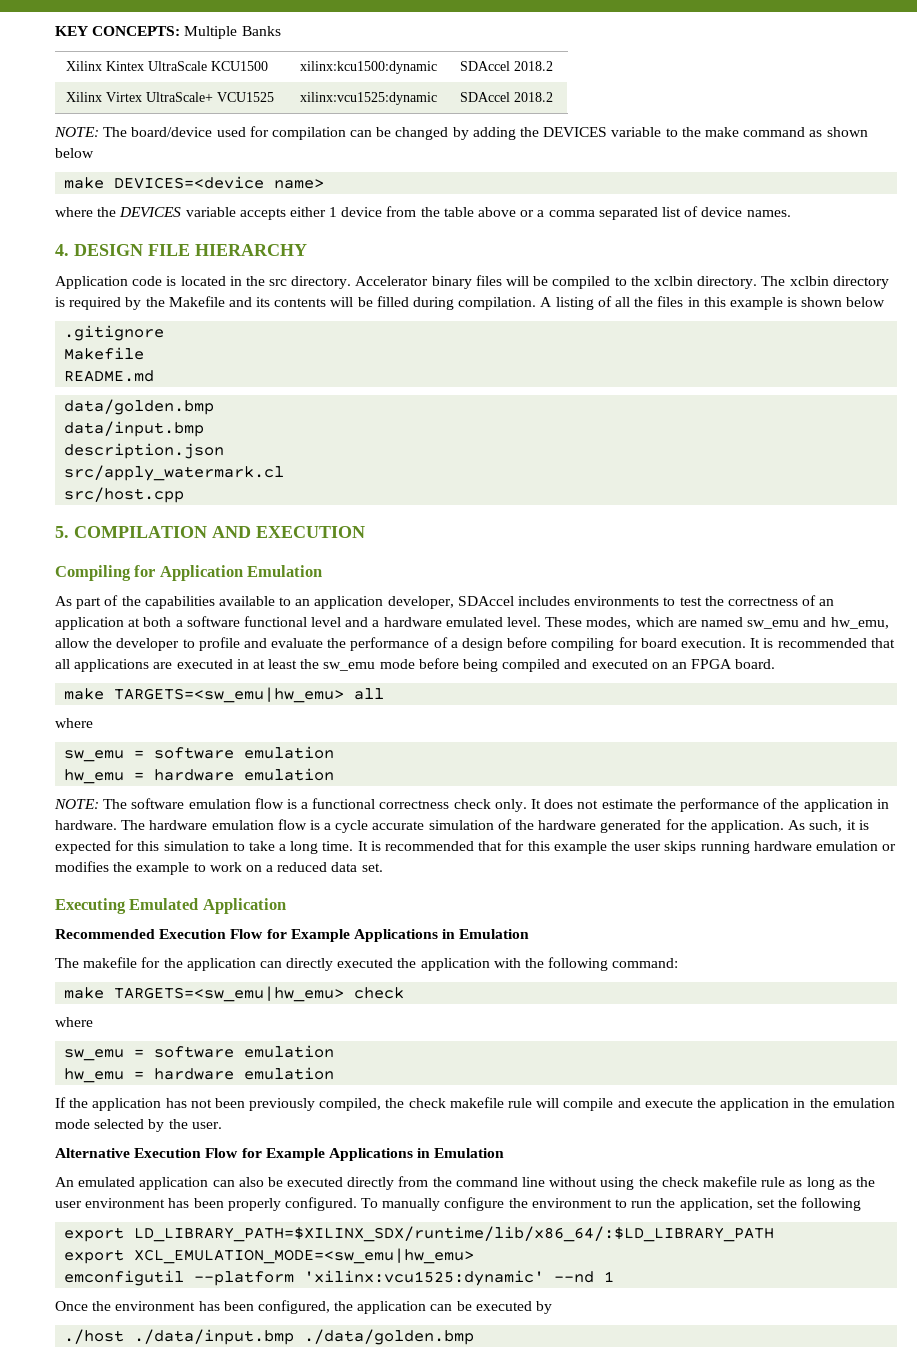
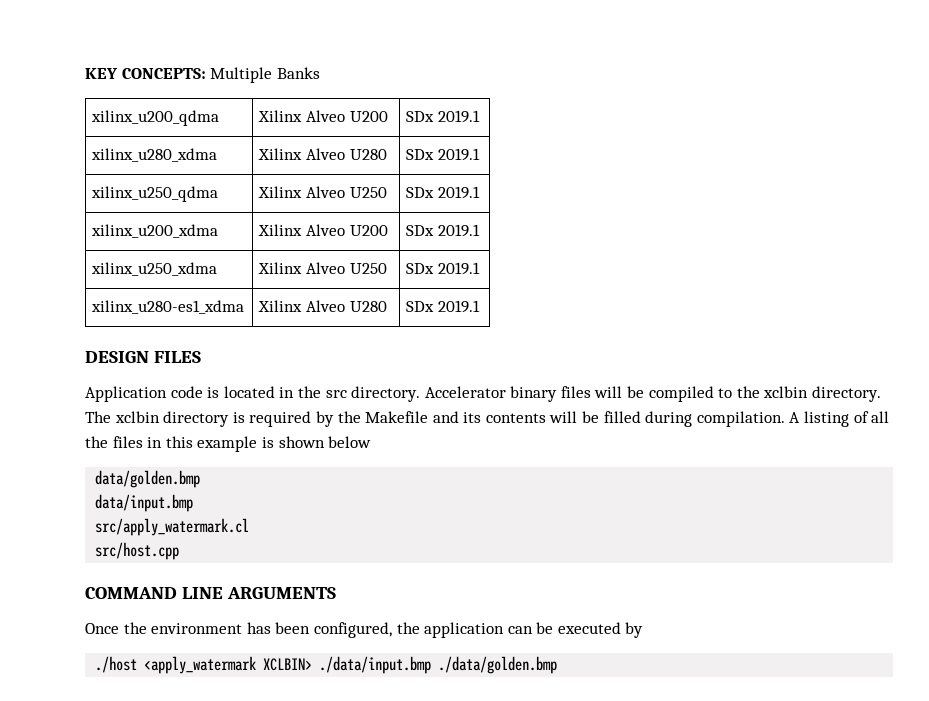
[66,61,269,71] [300,61,438,74] [460,61,554,71] [66,92,275,102] [300,92,438,105] [460,92,554,102] [54,126,868,140] [55,148,94,158] [64,176,325,189] [55,206,791,220] [55,244,307,256] Xilinx Kintex UltraScale KCU1500 | xilinx:kcu1500:dynamic | SDAccel 2018.2 // Xilinx Virtex UltraScale+ VCU1525 | xilinx:vcu1525:dynamic | SDAccel 2018.2 // NOTE: The board/device used for compilation can be changed by adding the DEVICES variable to the make command as shown below // make DEVICES=<device name> // where the DEVICES variable accepts either 1 device from the table above or a comma separated list of device names. // 4. DESIGN FILE HIERARCHY -> [91,110,220,126] [258,110,388,122] [406,110,480,123] [91,148,218,162] [258,148,387,160] [406,148,480,161] [91,186,219,202] [258,186,387,198] [406,186,480,199] [91,224,219,238] [258,224,388,236] [406,224,480,237] [91,262,218,276] [258,262,387,274] [406,262,480,275] [91,300,245,314] [258,300,387,312] [406,300,480,313] [85,351,201,363] xilinx_u200_qdma | Xilinx Alveo U200 | SDx 2019.1 // xilinx_u280_xdma | Xilinx Alveo U280 | SDx 2019.1 // xilinx_u250_qdma | Xilinx Alveo U250 | SDx 2019.1 // xilinx_u200_xdma | Xilinx Alveo U200 | SDx 2019.1 // xilinx_u250_xdma | Xilinx Alveo U250 | SDx 2019.1 // xilinx_u280-es1_xdma | Xilinx Alveo U280 | SDx 2019.1 // DESIGN FILES
[64,325,165,341] [64,347,145,360] [64,370,155,382] // .gitignore // Makefile // README.md -> (372, 442) none
[64,443,225,459] // description.json -> (194, 503) none
[55,526,365,538] [55,565,323,581] [55,595,835,609] [55,616,889,630] [55,637,895,651] [55,658,776,672] [64,687,385,703] [55,718,93,728] [64,746,335,762] [64,768,335,784] [54,798,889,812] [55,819,869,833] [55,840,897,854] [55,861,383,875] [55,898,286,914] [55,929,530,942] [55,957,679,971] [64,986,405,1002] [55,1017,93,1027] [64,1045,335,1061] [64,1067,335,1083] [55,1097,895,1111] [55,1119,222,1132] [55,1148,505,1161] [55,1176,875,1190] [55,1197,862,1211] [64,1226,775,1242] [64,1248,475,1264] [64,1270,615,1286] 5. COMPILATION AND EXECUTION // Compiling for Application Emulation // As part of the capabilities available to an application developer, SDAccel includes environments to test the correctness of an application at both a software functional level and a hardware emulated level. These modes, which are named sw_emu and hw_emu, allow the developer to profile and evaluate the performance of a design before compiling for board execution. It is recommended that all applications are executed in at least the sw_emu mode before being compiled and executed on an FPGA board. // make TARGETS=<sw_emu|hw_emu> all // where // sw_emu = software emulation // hw_emu = hardware emulation // NOTE: The software emulation flow is a functional correctness check only. It does not estimate the performance of the application in hardware. The hardware emulation flow is a cycle accurate simulation of the hardware generated for the application. As such, it is expected for this simulation to take a long time. It is recommended that for this example the user skips running hardware emulation or modifies the example to work on a reduced data set. // Executing Emulated Application // Recommended Execution Flow for Example Applications in Emulation // The makefile for the application can directly executed the application with the following command: // make TARGETS=<sw_emu|hw_emu> check // where // sw_emu = software emulation // hw_emu = hardware emulation // If the application has not been previously compiled, the check makefile rule will compile and execute the application in the emulation mode selected by the user. // Alternative Execution Flow for Example Applications in Emulation // An emulated application can also be executed directly from the command line without using the check makefile rule as long as the user environment has been properly configured. To manually configure the environment to run the application, set the following // export LD_LIBRARY_PATH=$XILINX_SDX/runtime/lib/x86_64/:$LD_LIBRARY_PATH // export XCL_EMULATION_MODE=<sw_emu|hw_emu> // emconfigutil --platform 'xilinx:vcu1525:dynamic' --nd 1 -> [85,587,336,599] COMMAND LINE ARGUMENTS
(125, 1336) none -> [144,656,313,674] <apply_watermark XCLBIN>

